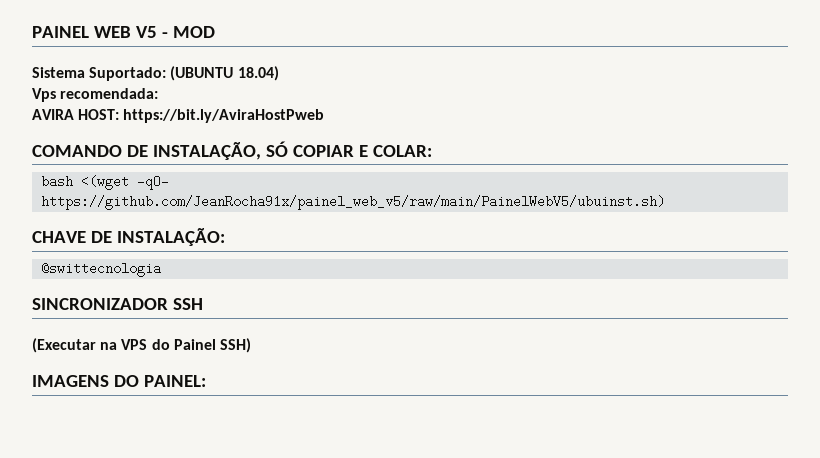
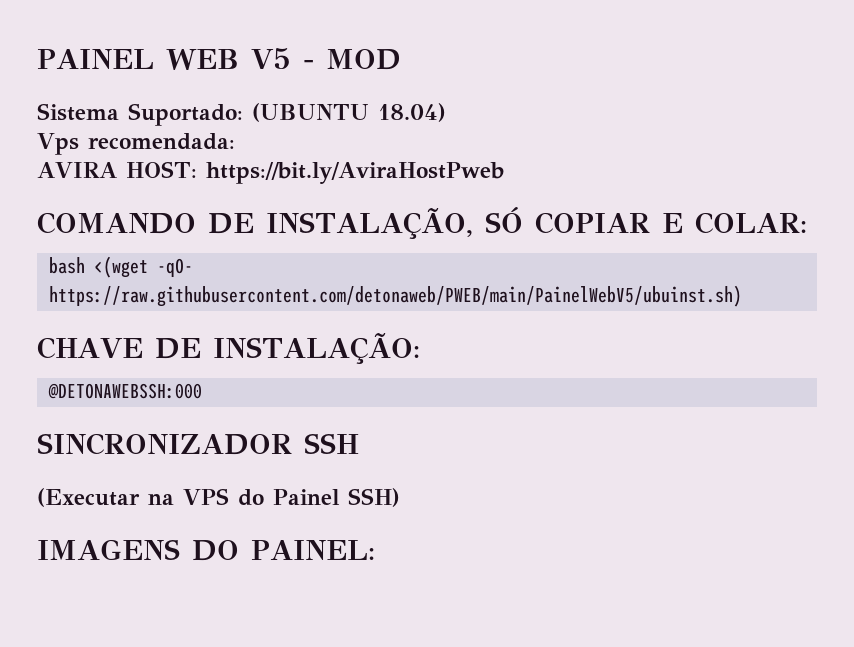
[40,195,665,210] https://github.com/JeanRocha91x/painel_web_v5/raw/main/PainelWebV5/ubuinst.sh) -> [49,285,743,307] https://raw.githubusercontent.com/detonaweb/PWEB/main/PainelWebV5/ubuinst.sh)
[40,262,161,277] @swittecnologia -> [48,383,203,399] @DETONAWEBSSH:000

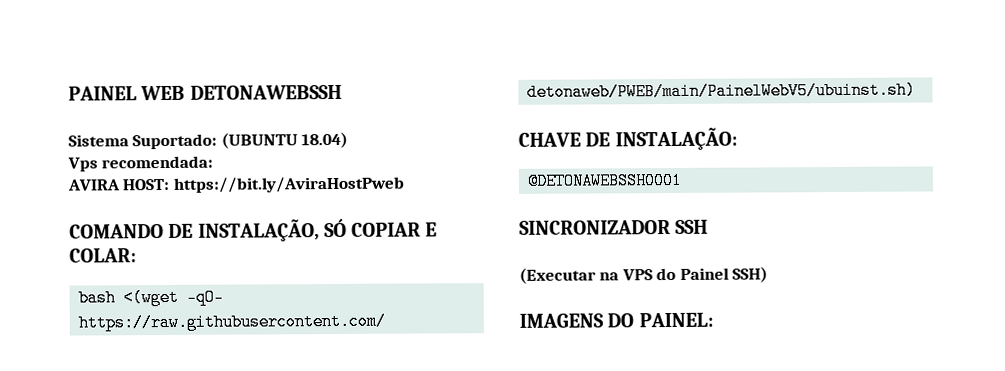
[250,48,401,70] V5 - MOD -> [189,84,342,100] DETONAWEBSSH
[48,383,203,399] @DETONAWEBSSH:000 -> [527,171,684,190] @DETONAWEBSSH0001

